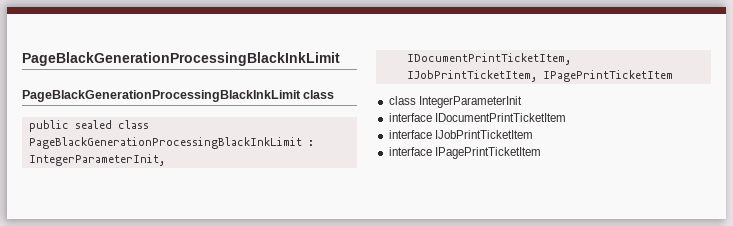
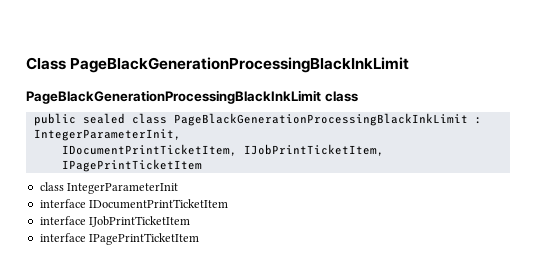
(22, 59) none -> [26,57,66,70] Class

